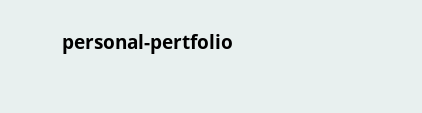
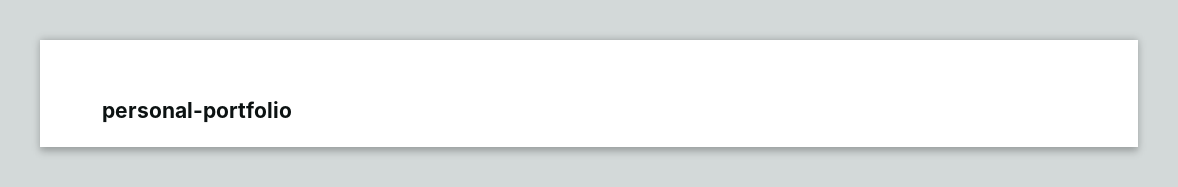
[62,34,233,54] personal-pertfolio -> [102,101,292,123] personal-portfolio

